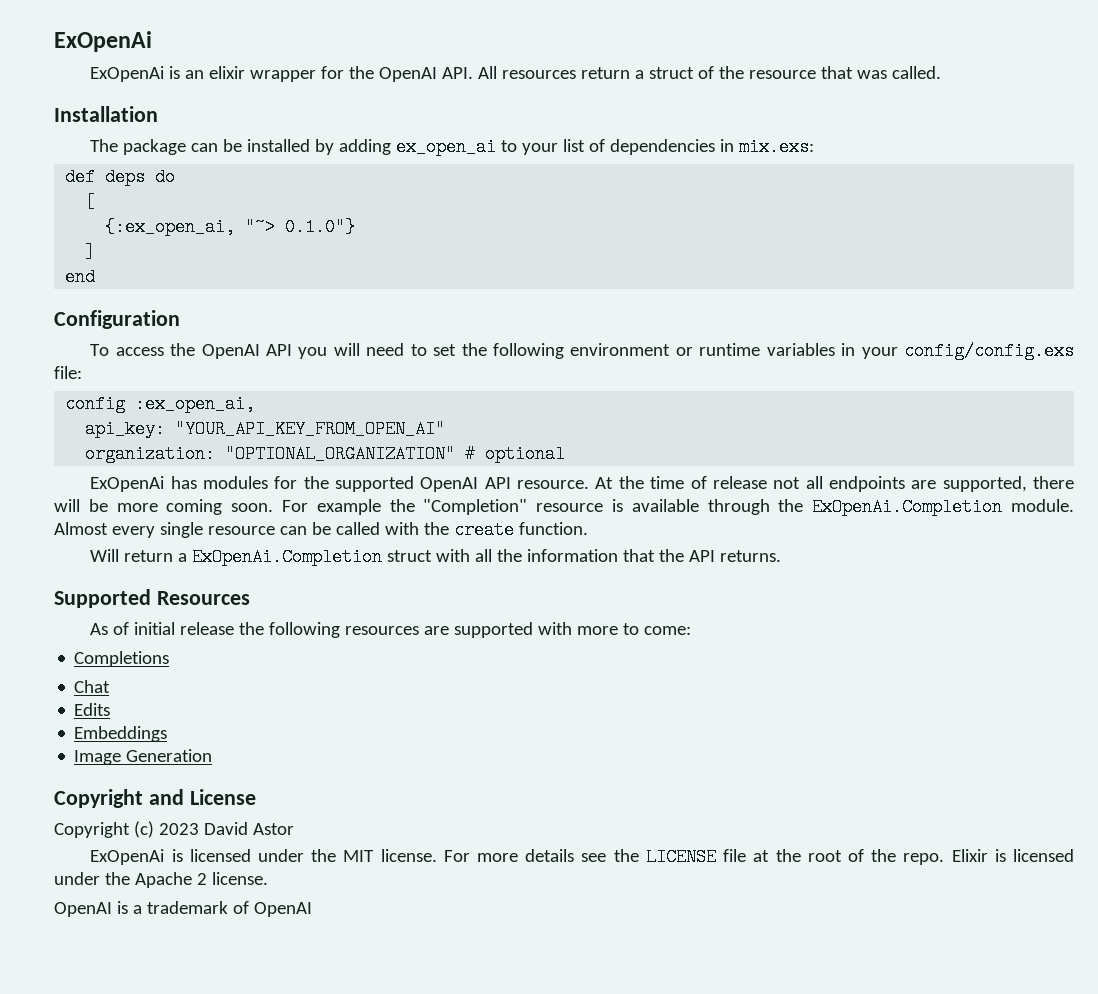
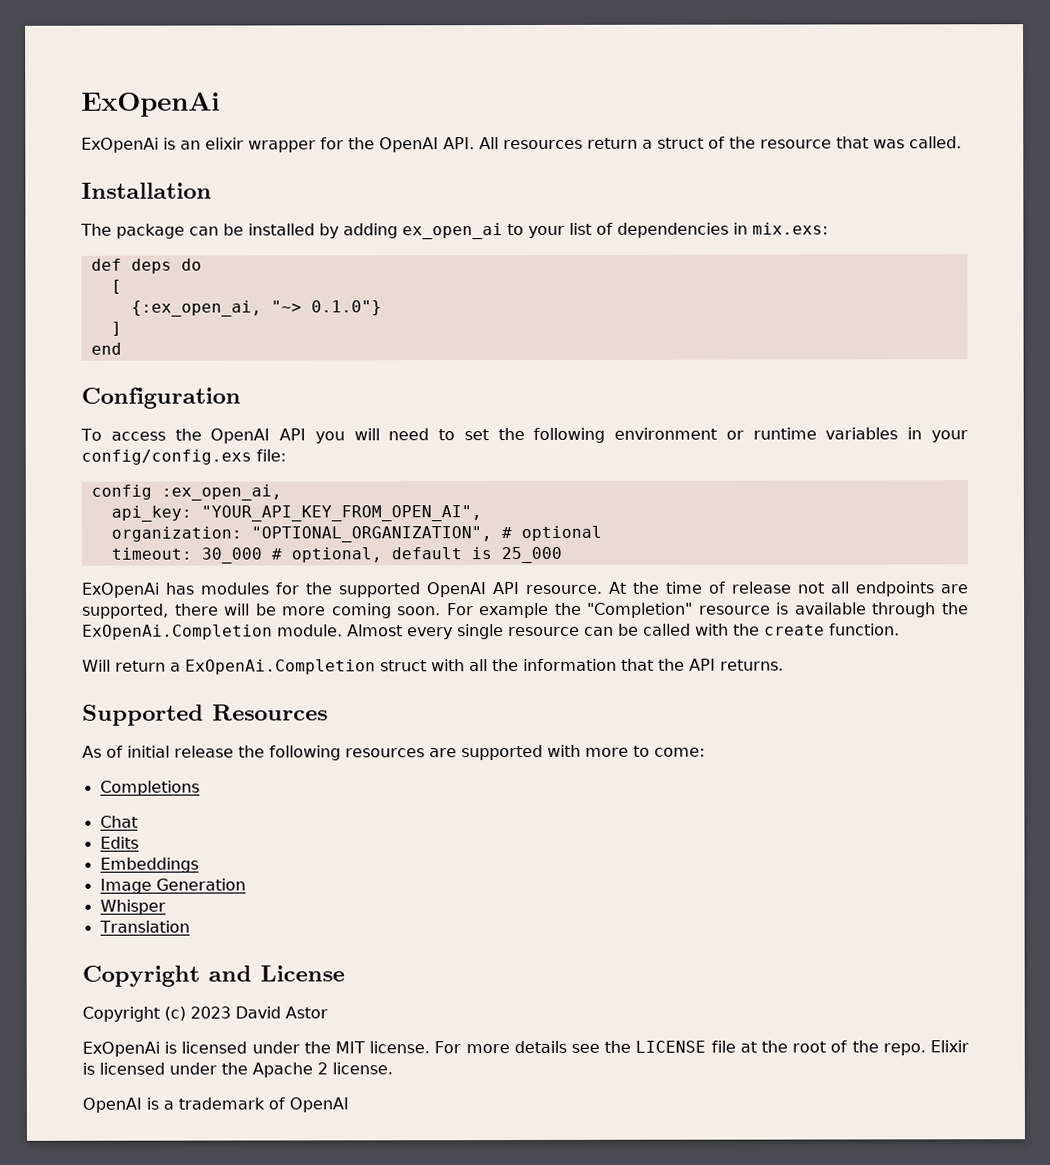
[175,420,446,438] "YOUR_API_KEY_FROM_OPEN_AI" -> [200,505,482,522] "YOUR_API_KEY_FROM_OPEN_AI",
[225,445,456,463] "OPTIONAL_ORGANIZATION" -> [250,526,492,543] "OPTIONAL_ORGANIZATION",
(566, 454) none -> [110,546,562,564] // timeout: 30_000 # optional, default is 25_000
(213, 755) none -> [99,899,166,915] [98,920,190,933] // Whisper // Translation

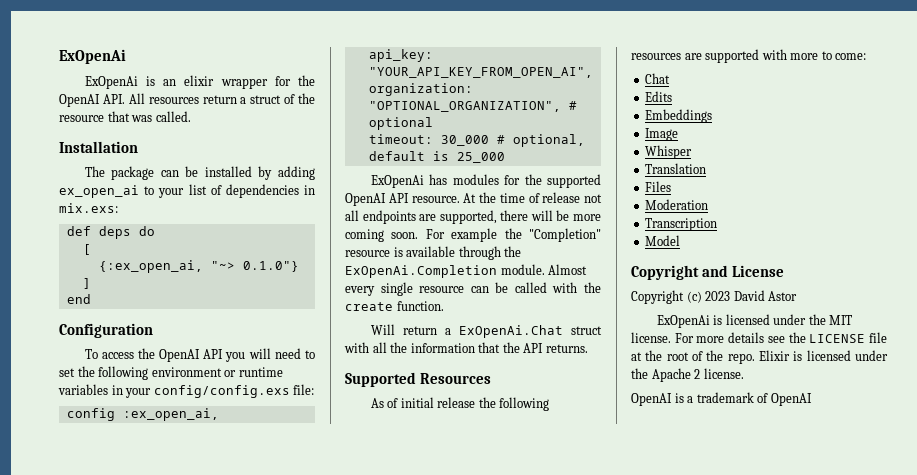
[185,659,376,675] ExOpenAi.Completion -> [458,325,563,338] ExOpenAi.Chat
[99,780,200,796] // Completions -> (867, 56) none
[155,878,246,891] Generation -> (679, 134) none
(190, 926) none -> [645,181,672,192] [645,199,709,210] [645,218,718,231] [645,235,681,246] // Files // Moderation // Transcription // Model

